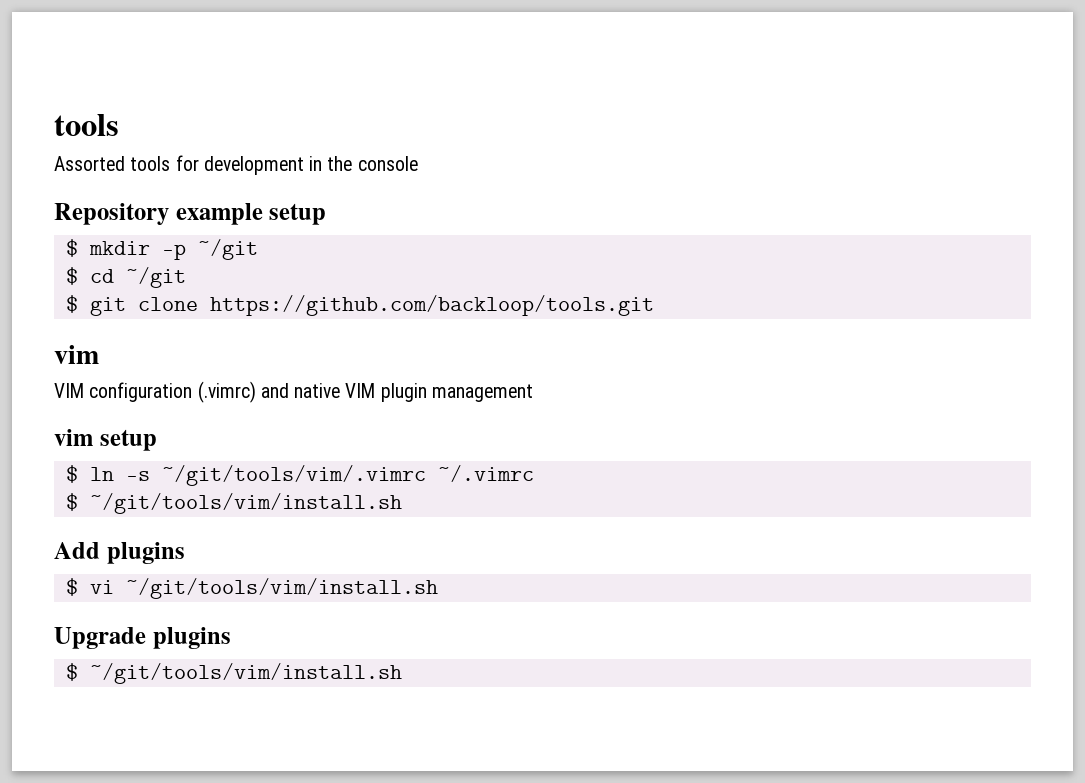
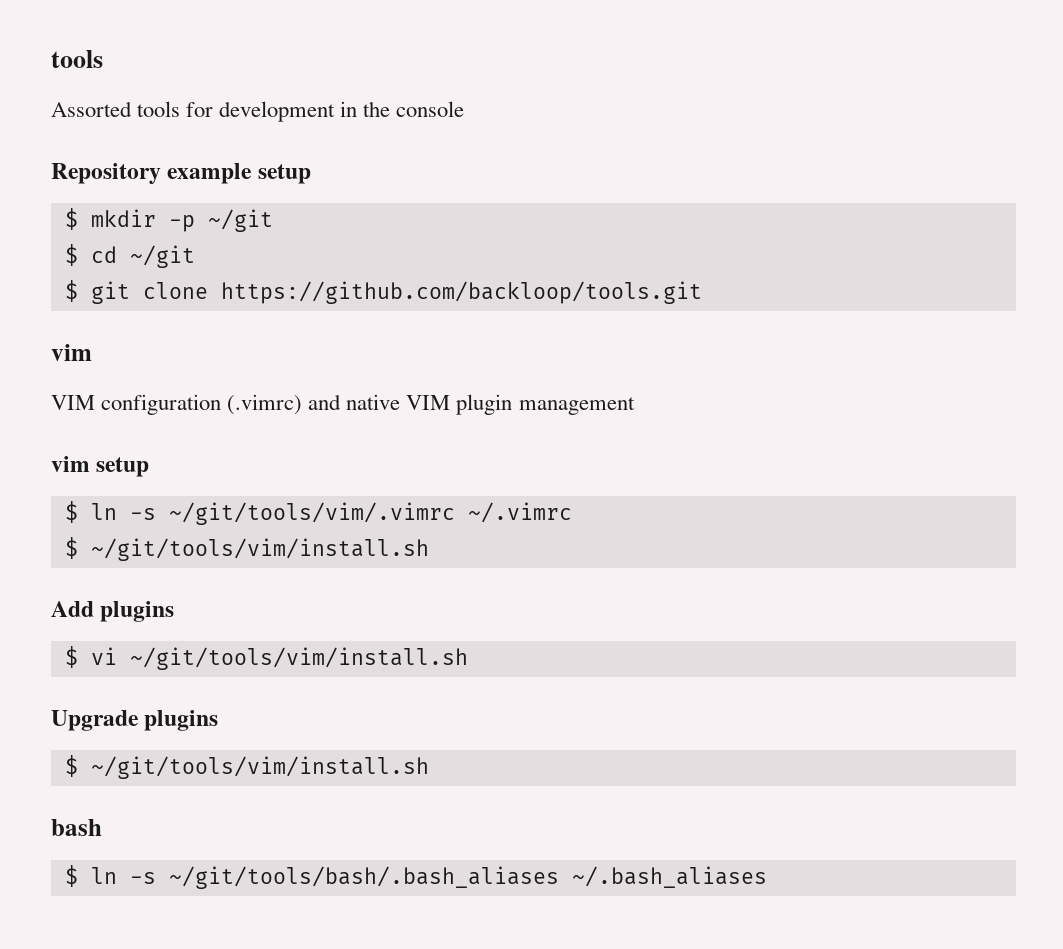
(402, 673) none -> [51,819,102,836] [64,865,767,889] // bash // $ ln -s ~/git/tools/bash/.bash_aliases ~/.bash_aliases

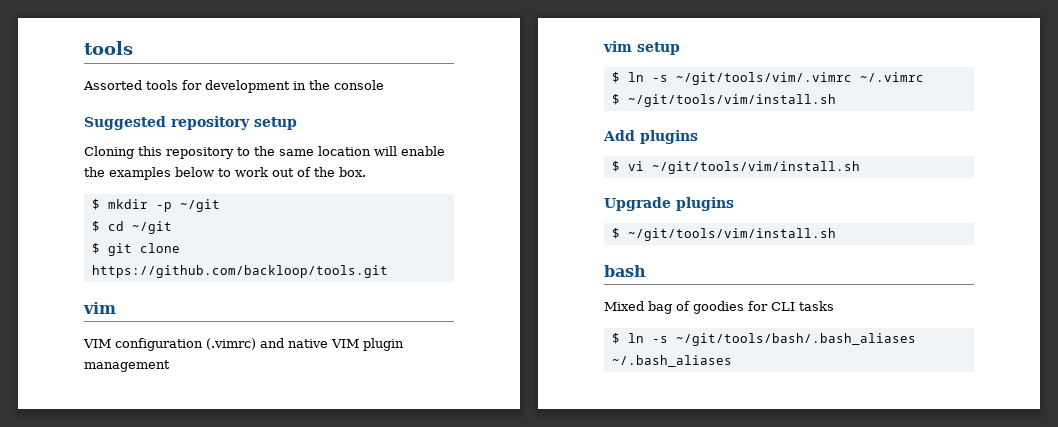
[51,163,311,184] Repository example setup -> [84,116,297,130] [84,146,445,159] [84,167,366,180] Suggested repository setup // Cloning this repository to the same location will enable the examples below to work out of the box.
(102, 827) none -> [604,301,834,314] // Mixed bag of goodies for CLI tasks

